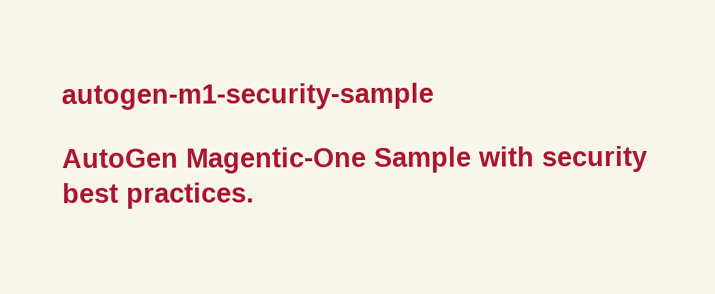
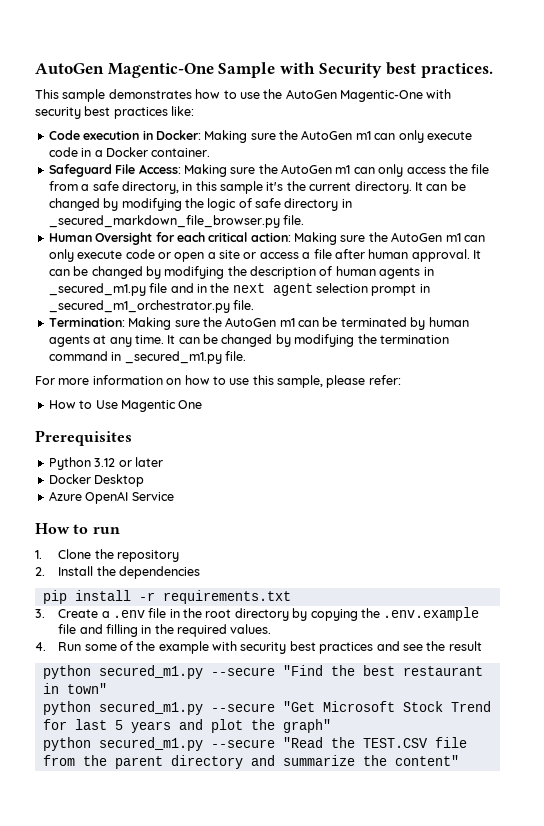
[61,82,434,111] autogen-m1-security-sample // -> (35, 68) none
[541,145,648,173] [62,182,255,209] security best practices. -> [319,62,493,78] [35,89,452,102] [35,106,195,119] [48,130,472,143] [48,147,211,157] [48,164,490,177] [48,181,466,194] [48,198,352,211] [48,215,305,228] [48,232,485,245] [48,249,481,262] [48,266,434,279] [48,283,430,296] [48,300,255,313] [48,317,469,330] [48,334,449,347] [48,351,246,364] [35,375,401,388] [48,400,203,412] [35,430,132,446] [48,457,163,470] [48,474,145,487] [48,491,174,504] [35,523,120,534] [35,549,179,562] [35,566,200,579] [42,590,291,604] [35,607,480,621] [58,624,272,637] [35,641,482,654] [42,665,483,679] [42,683,107,694] [42,701,491,715] [42,719,331,733] [42,737,467,751] [42,755,459,769] Security best practices. // This sample demonstrates how to use the AutoGen Magentic-One with security best practices like: // Code execution in Docker: Making sure the AutoGen m1 can only execute code in a Docker container. // Safeguard File Access: Making sure the AutoGen m1 can only access the file from a safe directory, in this sample it's the current directory. It can be changed by modifying the logic of safe directory in _secured_markdown_file_browser.py file. // Human Oversight for each critical action: Making sure the AutoGen m1 can only execute code or open a site or access a file after human approval. It can be changed by modifying the description of human agents in _secured_m1.py file and in the next agent selection prompt in _secured_m1_orchestrator.py file. // Termination: Making sure the AutoGen m1 can be terminated by human agents at any time. It can be changed by modifying the termination command in _secured_m1.py file. // For more information on how to use this sample, please refer: // How to Use Magentic One // Prerequisites // Python 3.12 or later // Docker Desktop // Azure OpenAI Service // How to run // 1. Clone the repository // 2. Install the dependencies // pip install -r requirements.txt // 3. Create a .env file in the root directory by copying the .env.example file and filling in the required values. // 4. Run some of the example with security best practices and see the result // python secured_m1.py --secure "Find the best restaurant in town" // python secured_m1.py --secure "Get Microsoft Stock Trend for last 5 years and plot the graph" // python secured_m1.py --secure "Read the TEST.CSV file from the parent directory and summarize the content"

